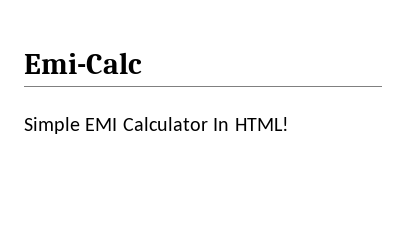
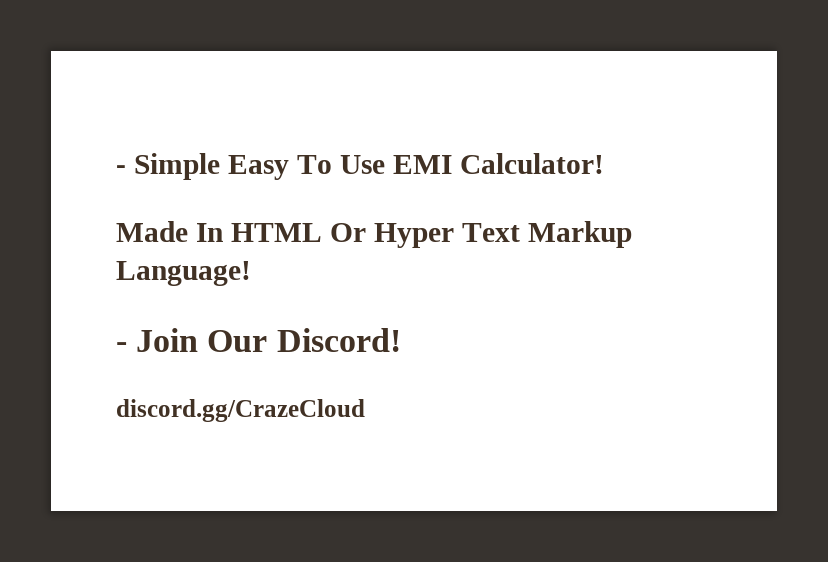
[24,52,142,74] [24,117,289,134] Emi-Calc // Simple EMI Calculator In HTML! -> [116,153,604,180] [116,221,632,248] [116,261,251,286] [116,328,401,352] [116,399,365,422] - Simple Easy To Use EMI Calculator! // Made In HTML Or Hyper Text Markup Language! // - Join Our Discord! // discord.gg/CrazeCloud

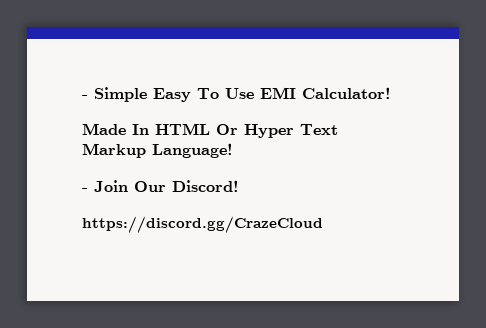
[116,399,365,422] discord.gg/CrazeCloud -> [82,216,323,233] https://discord.gg/CrazeCloud

